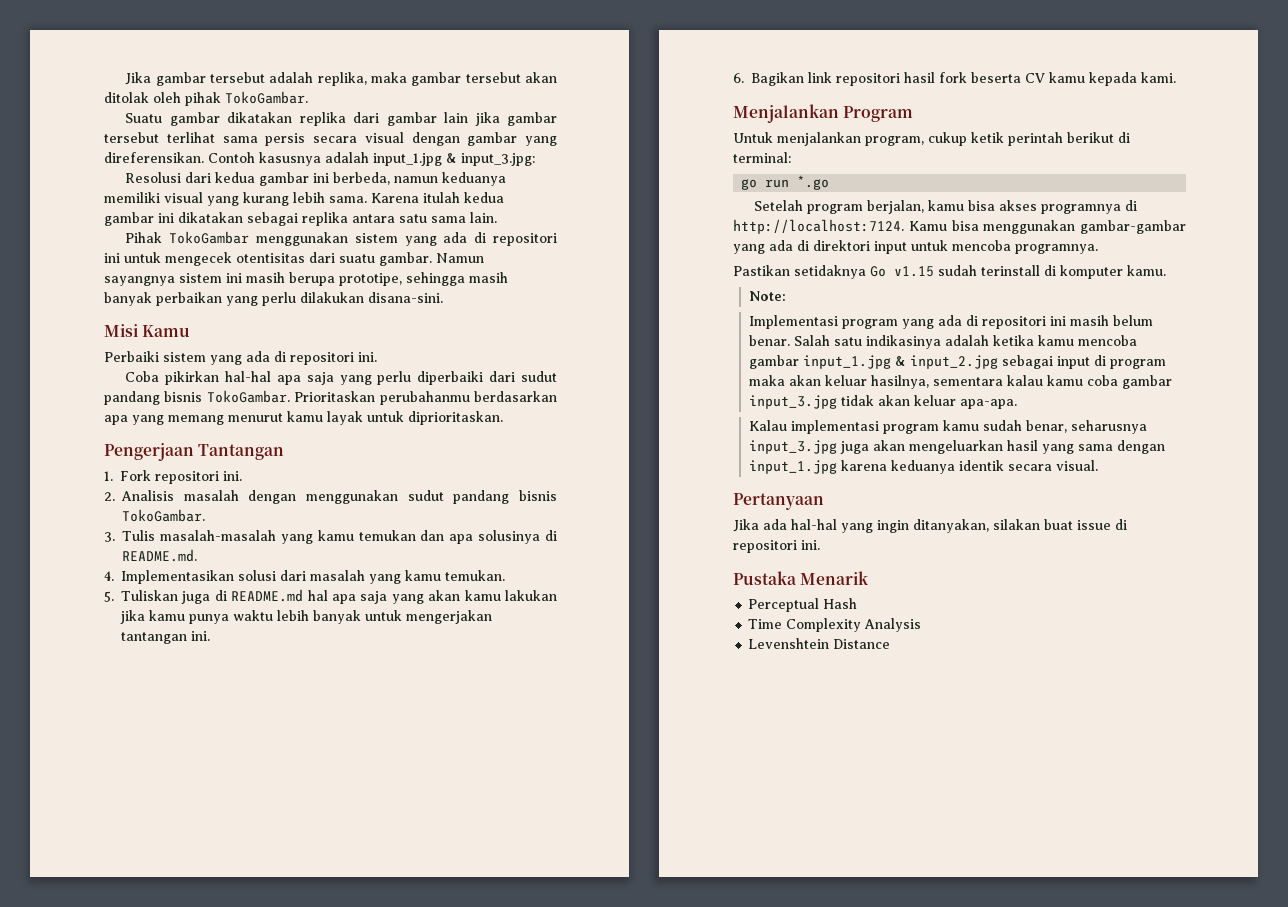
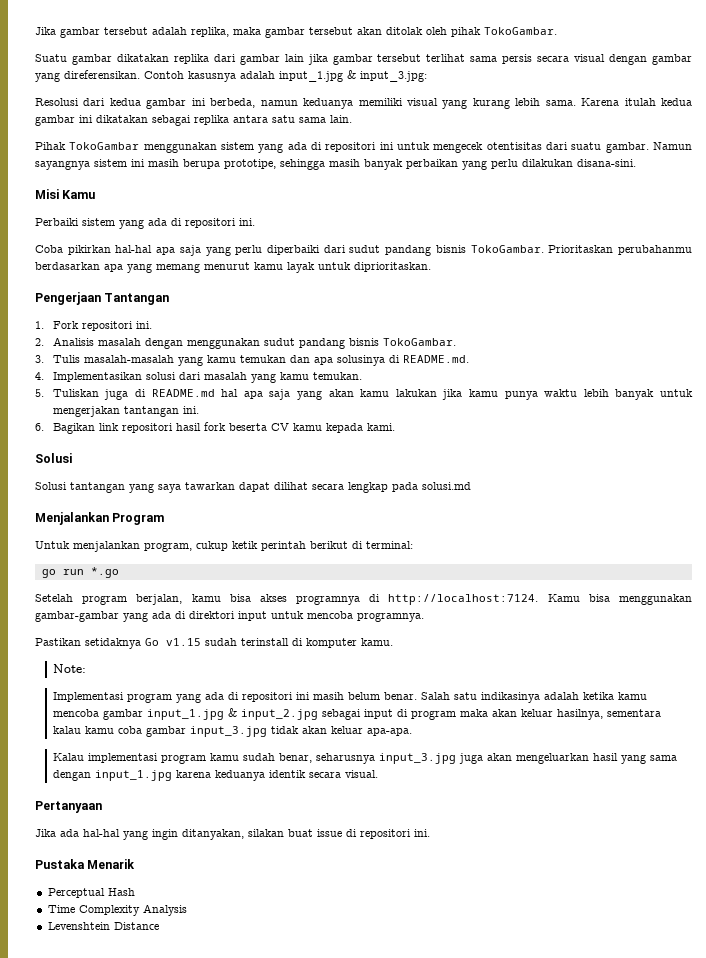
(1176, 77) none -> [35,453,72,463] [35,482,471,493] // Solusi // Solusi tantangan yang saya tawarkan dapat dilihat secara lengkap pada solusi.md

